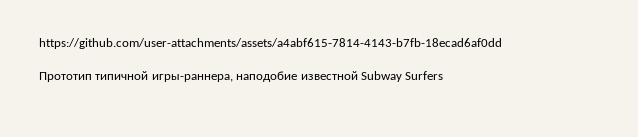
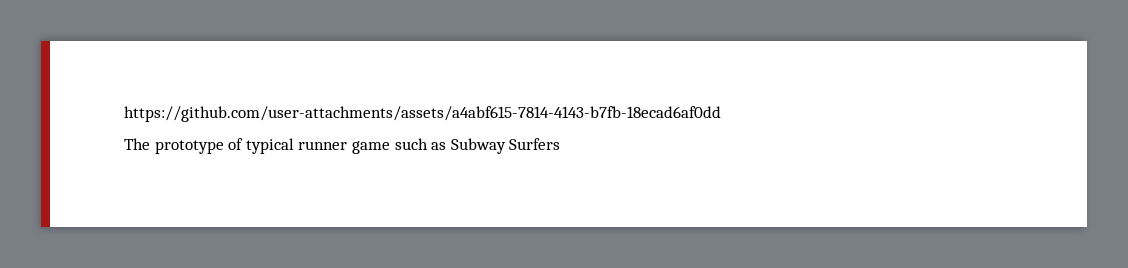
[39,71,358,82] Прототип типичной игры-раннера, наподобие известной -> [124,138,447,154] The prototype of typical runner game such as

